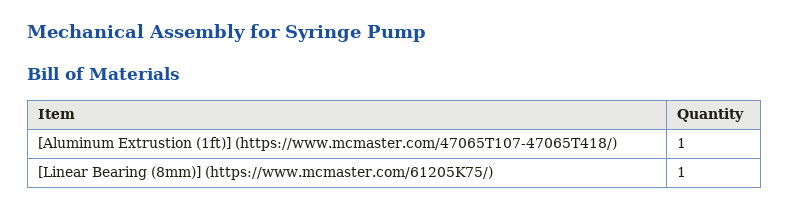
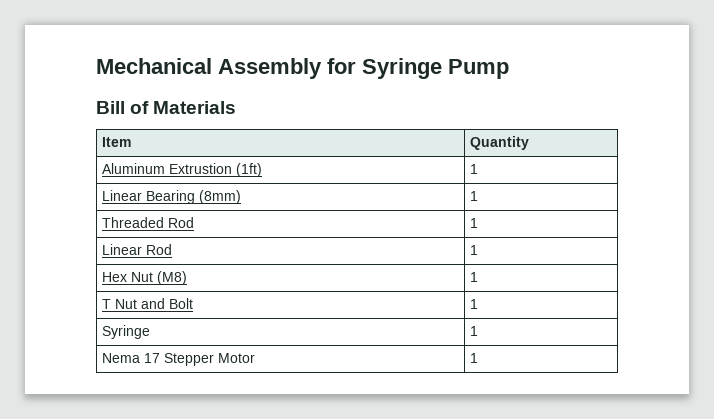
[37,137,617,151] [676,138,686,148] [37,166,493,180] [Aluminum Extrustion (1ft)] (https://www.mcmaster.com/47065T107-47065T418/) | 1 // [Linear Bearing (8mm)] (https://www.mcmaster.com/61205K75/) -> [102,163,263,177] [470,164,479,174] [102,190,242,204] [470,191,479,201] [102,217,195,228] [470,218,479,228] [102,244,173,255] [470,245,479,255] [102,271,188,285] [470,272,479,282] [102,298,194,309] [470,299,479,309] [102,325,151,339] [470,326,479,336] [102,353,256,366] Aluminum Extrustion (1ft) | 1 // Linear Bearing (8mm) | 1 // Threaded Rod | 1 // Linear Rod | 1 // Hex Nut (M8) | 1 // T Nut and Bolt | 1 // Syringe | 1 // Nema 17 Stepper Motor

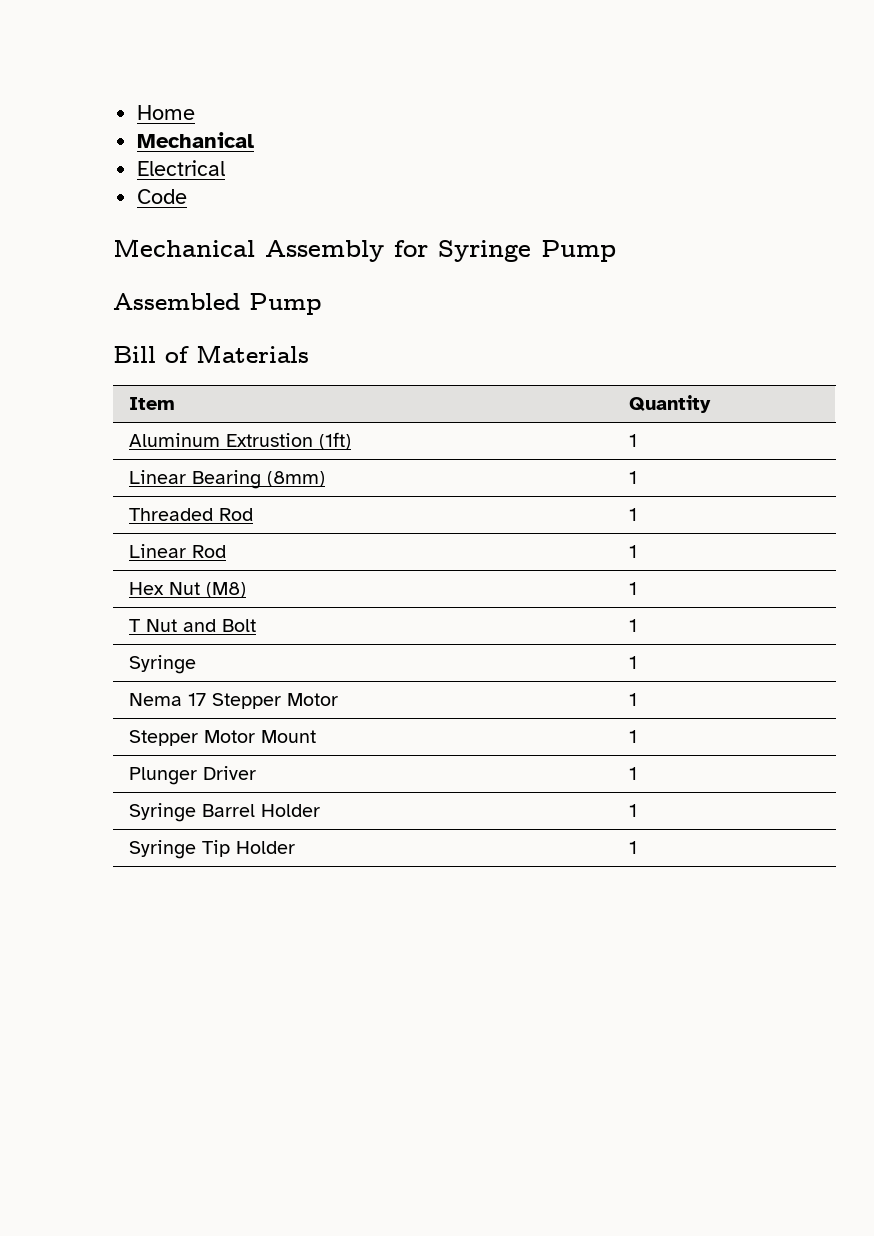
(96, 66) none -> [137,105,196,120] [137,132,255,148] [137,160,226,176] [137,189,188,204] Home // Mechanical // Electrical // Code //
(509, 69) none -> [113,293,321,315] // Assembled Pump
(479, 358) none -> [128,730,316,746] [628,730,637,743] [128,766,256,785] [628,767,637,780] [128,803,320,822] [628,804,637,817] [128,840,295,859] [628,841,637,854] // Stepper Motor Mount | 1 // Plunger Driver | 1 // Syringe Barrel Holder | 1 // Syringe Tip Holder | 1

